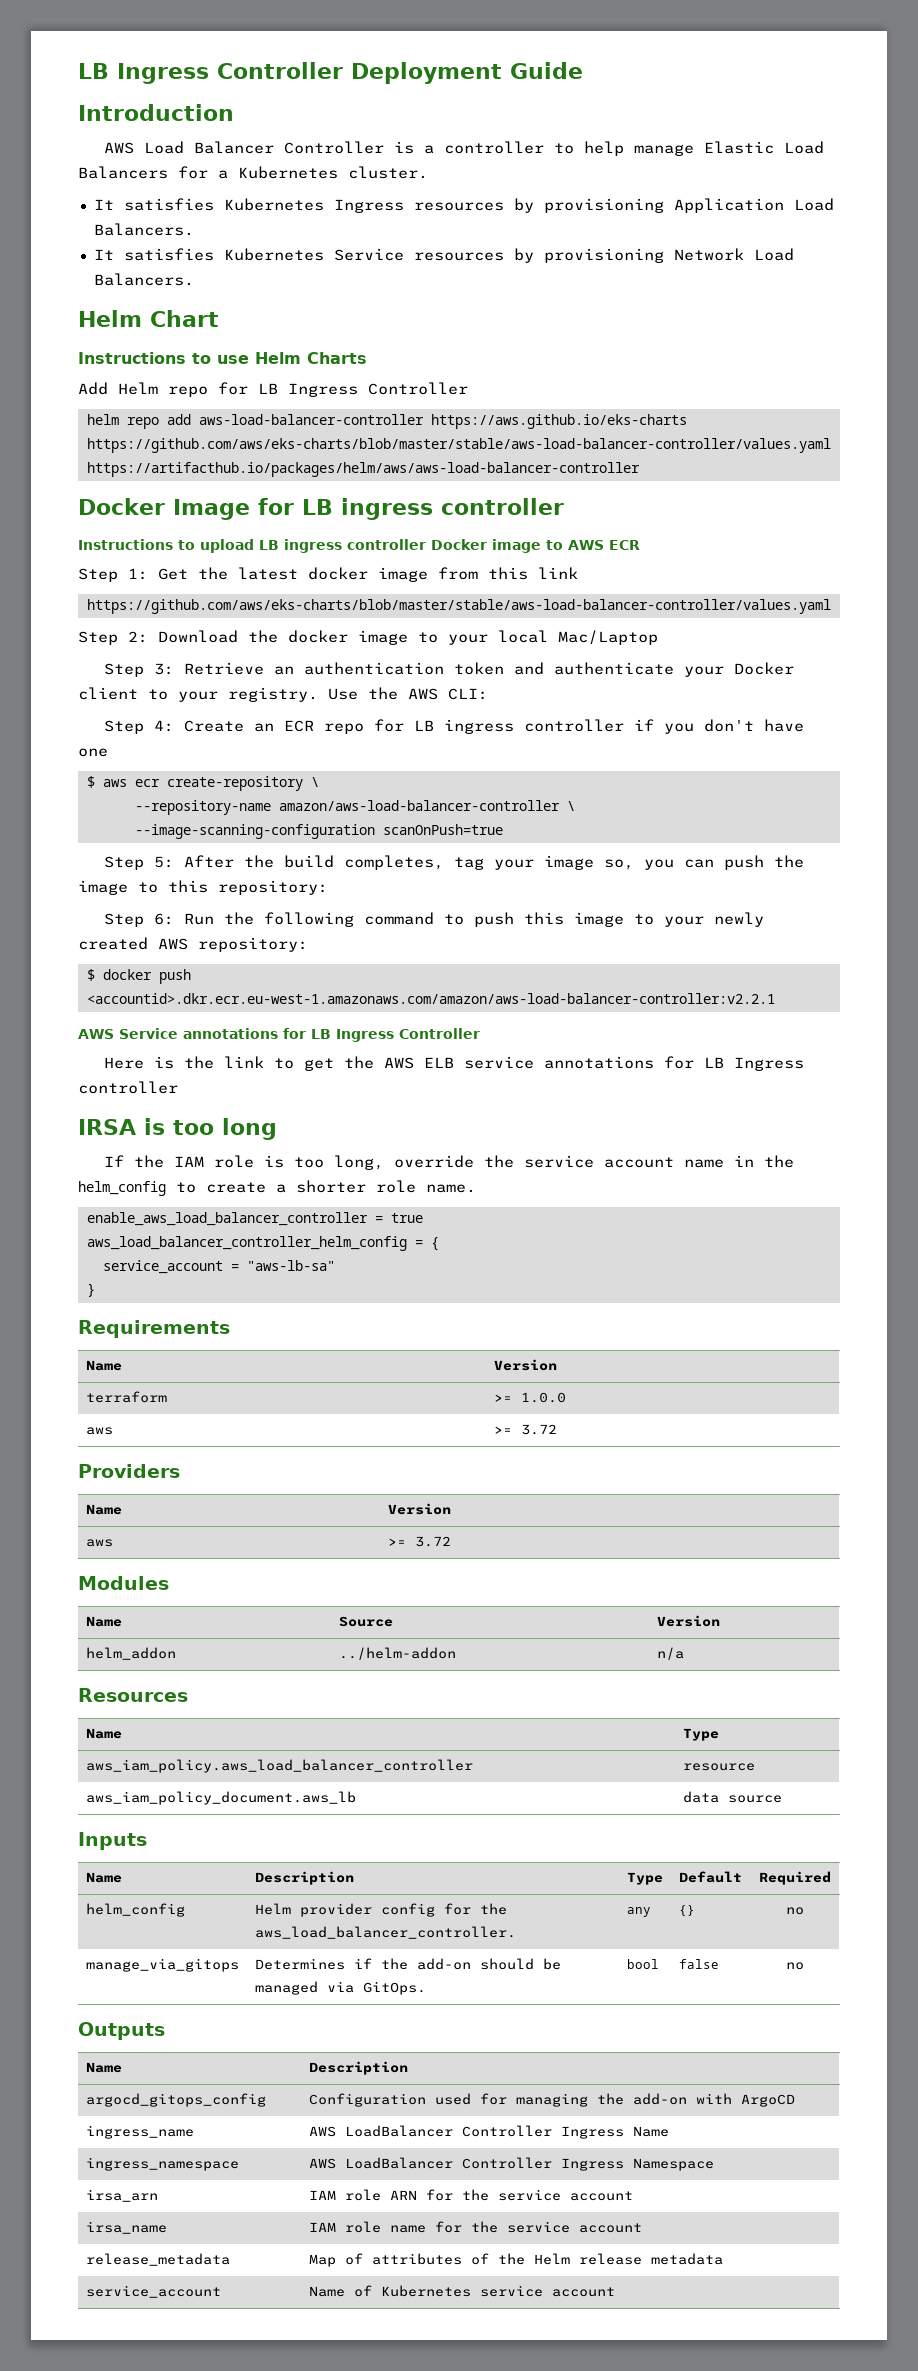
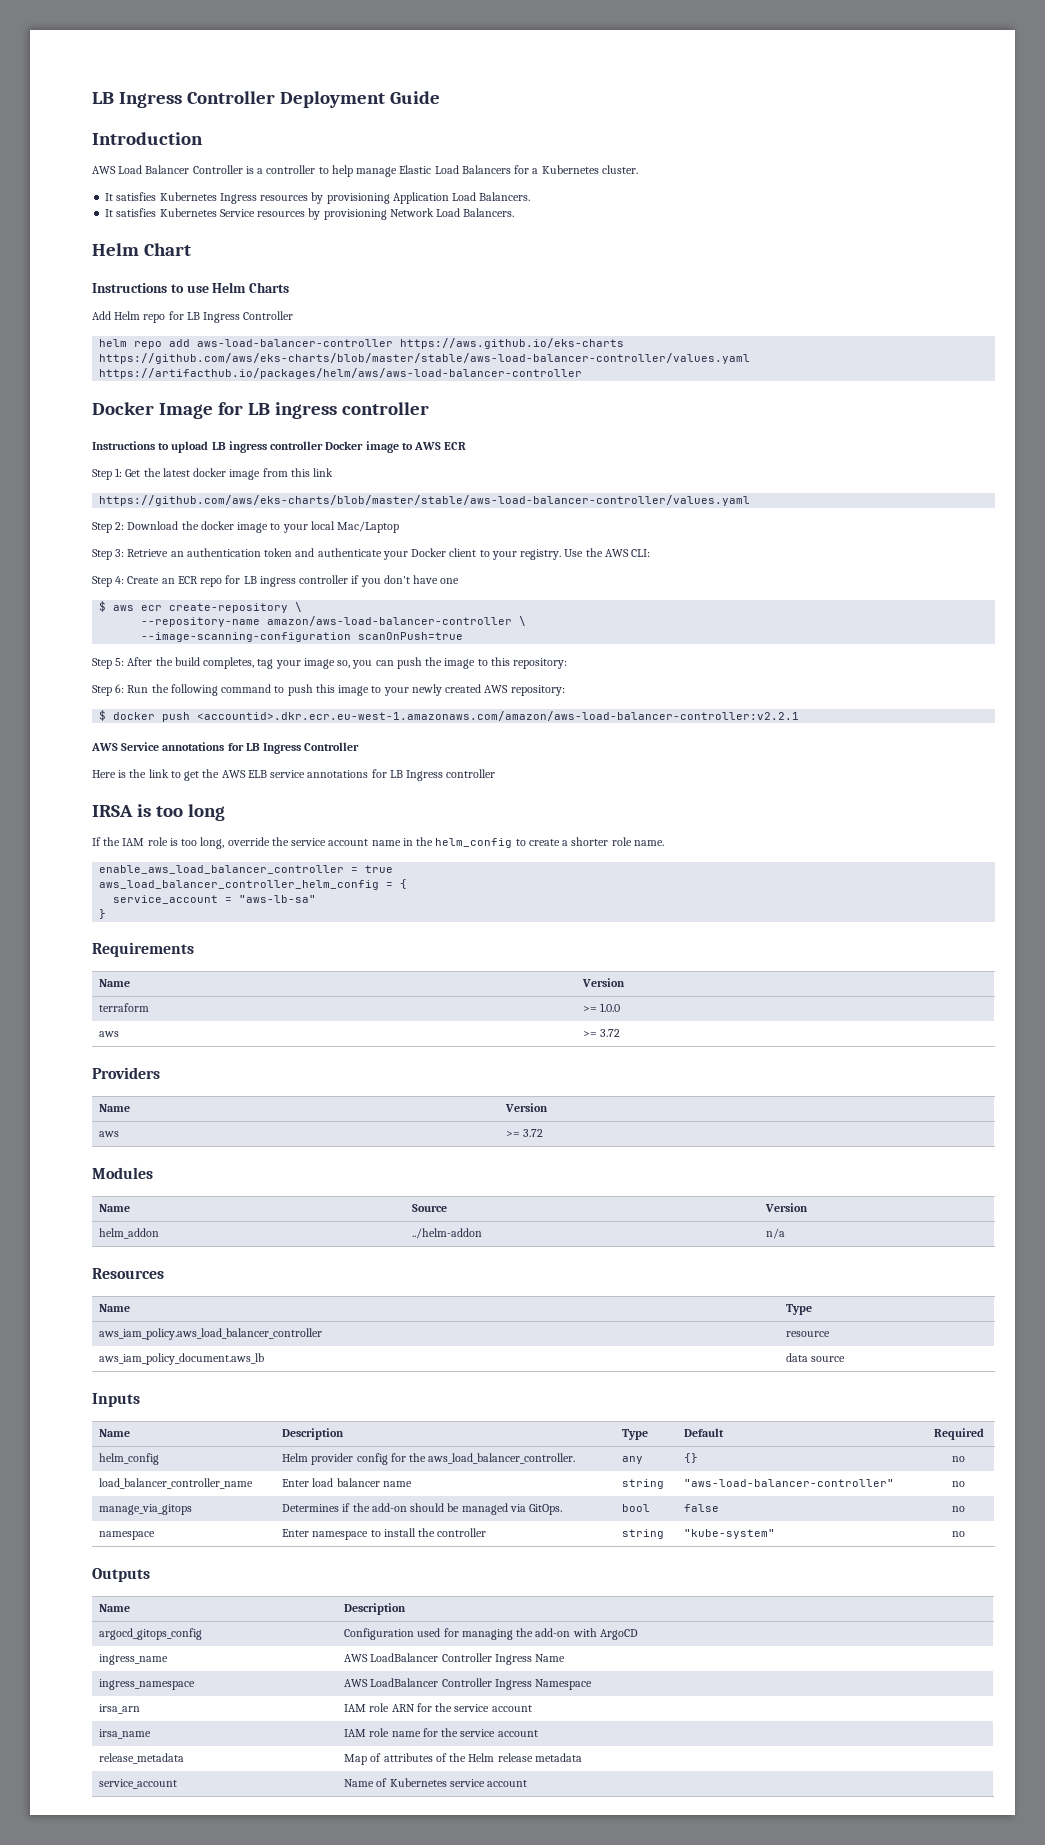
(804, 1911) none -> [99,1478,254,1489] [282,1478,412,1487] [622,1479,665,1489] [684,1479,895,1487] [952,1481,965,1487] // load_balancer_controller_name | Enter load balancer name | string | "aws-load-balancer-controller" | no
(804, 1966) none -> [99,1531,156,1540] [282,1528,487,1540] [622,1529,665,1539] [684,1529,776,1539] [952,1531,965,1537] // namespace | Enter namespace to install the controller | string | "kube-system" | no

